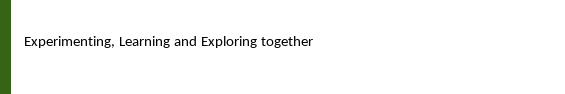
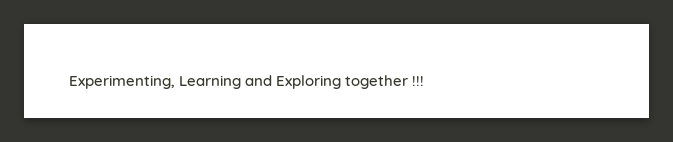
(313, 42) none -> [412,76,425,86] !!!

